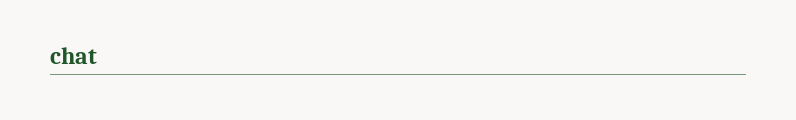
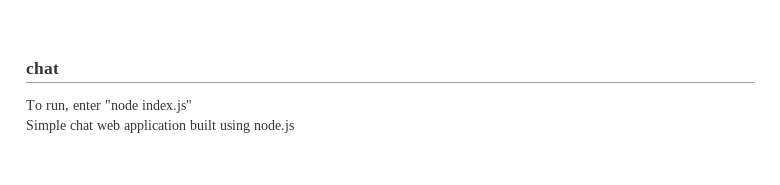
[50,47,97,64] chat -> [26,62,59,74] [26,100,192,113] [26,120,294,133] chat // To run, enter "node index.js" // Simple chat web application built using node.js

